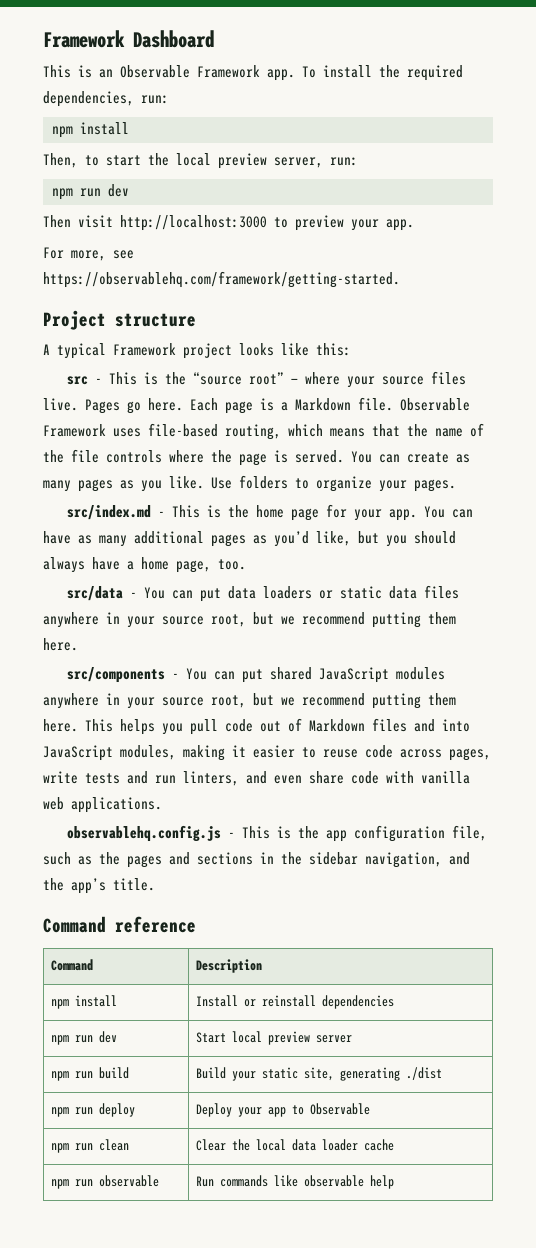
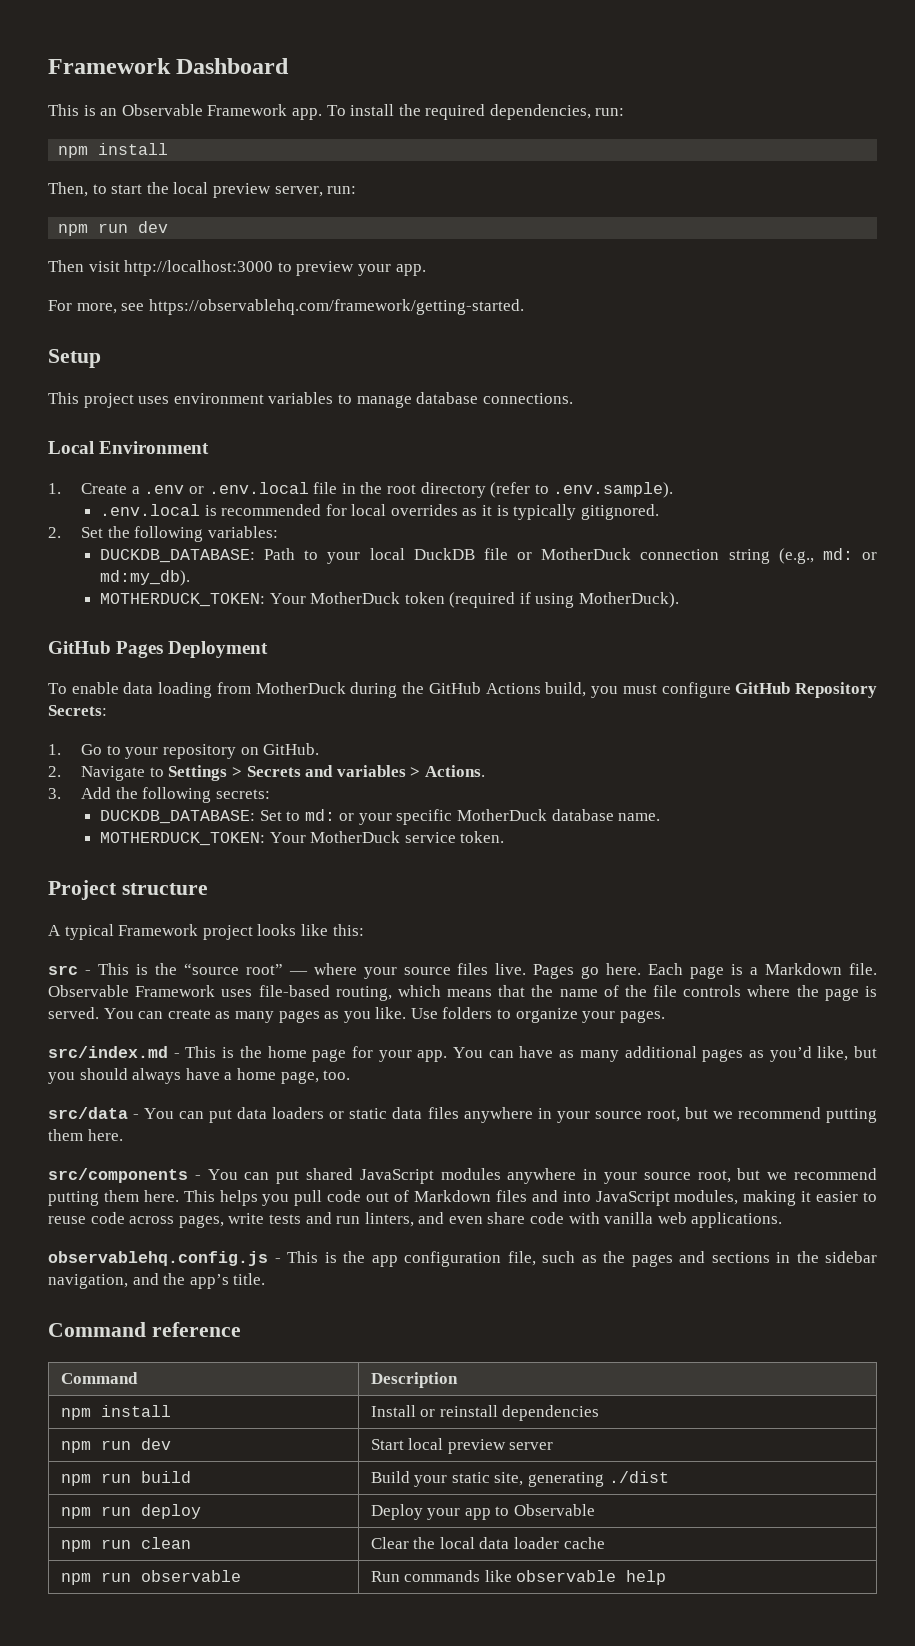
(400, 279) none -> [48,349,101,368] [48,392,573,408] [48,441,210,454] [48,482,674,498] [99,504,659,520] [48,526,279,542] [99,548,877,564] [99,570,190,586] [99,592,680,608] [48,641,269,658] [48,682,878,698] [48,705,107,716] [48,743,320,759] [48,765,485,781] [48,787,271,803] [99,809,661,825] [99,831,505,846] // Setup // This project uses environment variables to manage database connections. // Local Environment // 1. Create a .env or .env.local file in the root directory (refer to .env.sample). // .env.local is recommended for local overrides as it is typically gitignored. // 2. Set the following variables: // DUCKDB_DATABASE: Path to your local DuckDB file or MotherDuck connection string (e.g., md: or md:my_db). // MOTHERDUCK_TOKEN: Your MotherDuck token (required if using MotherDuck). // GitHub Pages Deployment // To enable data loading from MotherDuck during the GitHub Actions build, you must configure GitHub Repository Secrets: // 1. Go to your repository on GitHub. // 2. Navigate to Settings > Secrets and variables > Actions. // 3. Add the following secrets: // DUCKDB_DATABASE: Set to md: or your specific MotherDuck database name. // MOTHERDUCK_TOKEN: Your MotherDuck service token.

